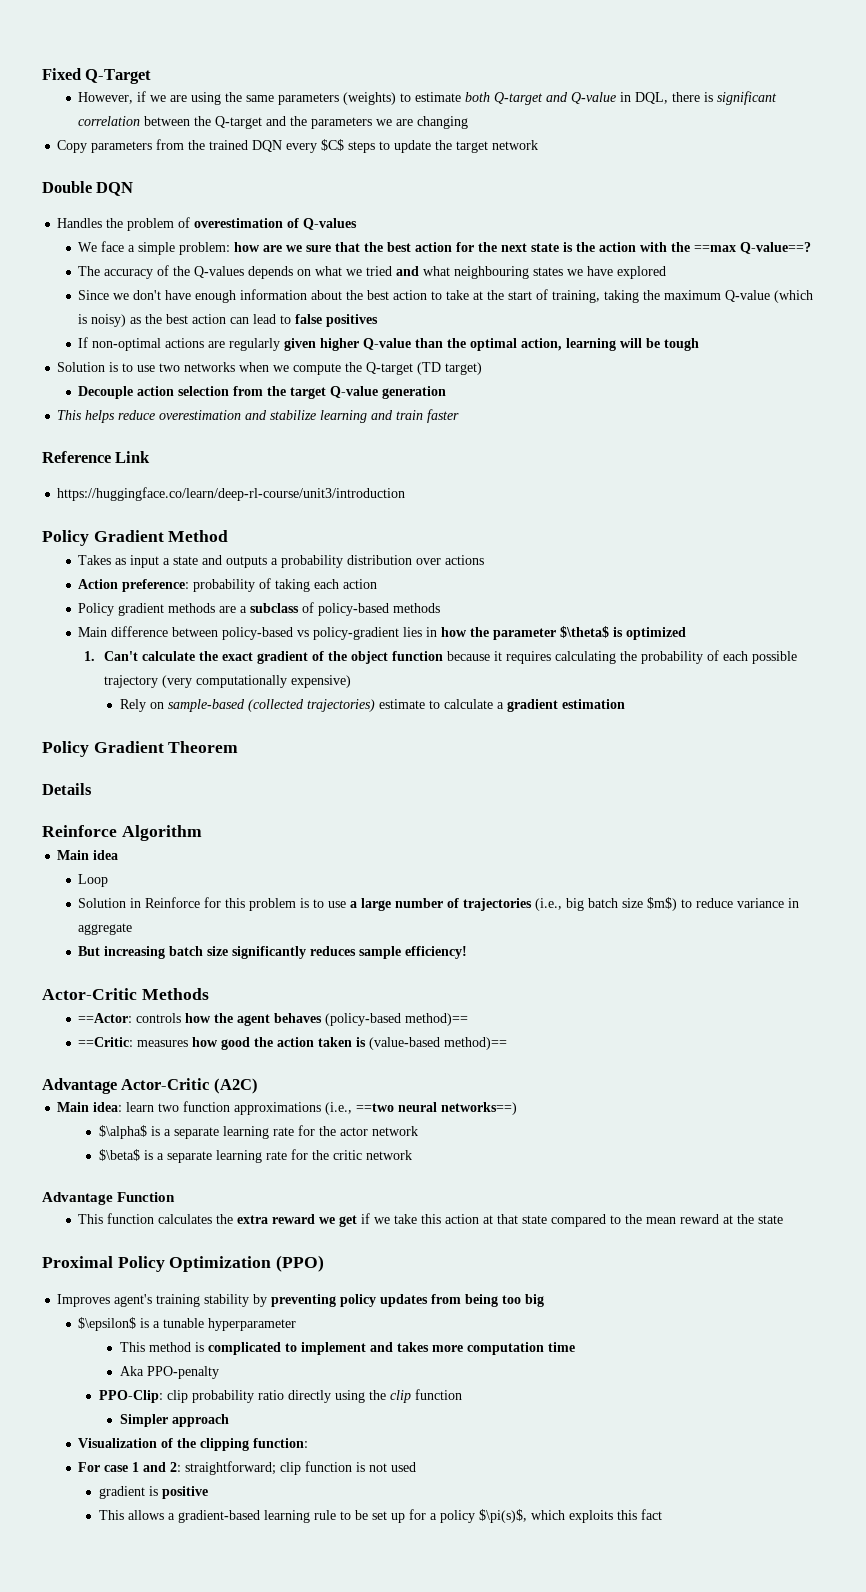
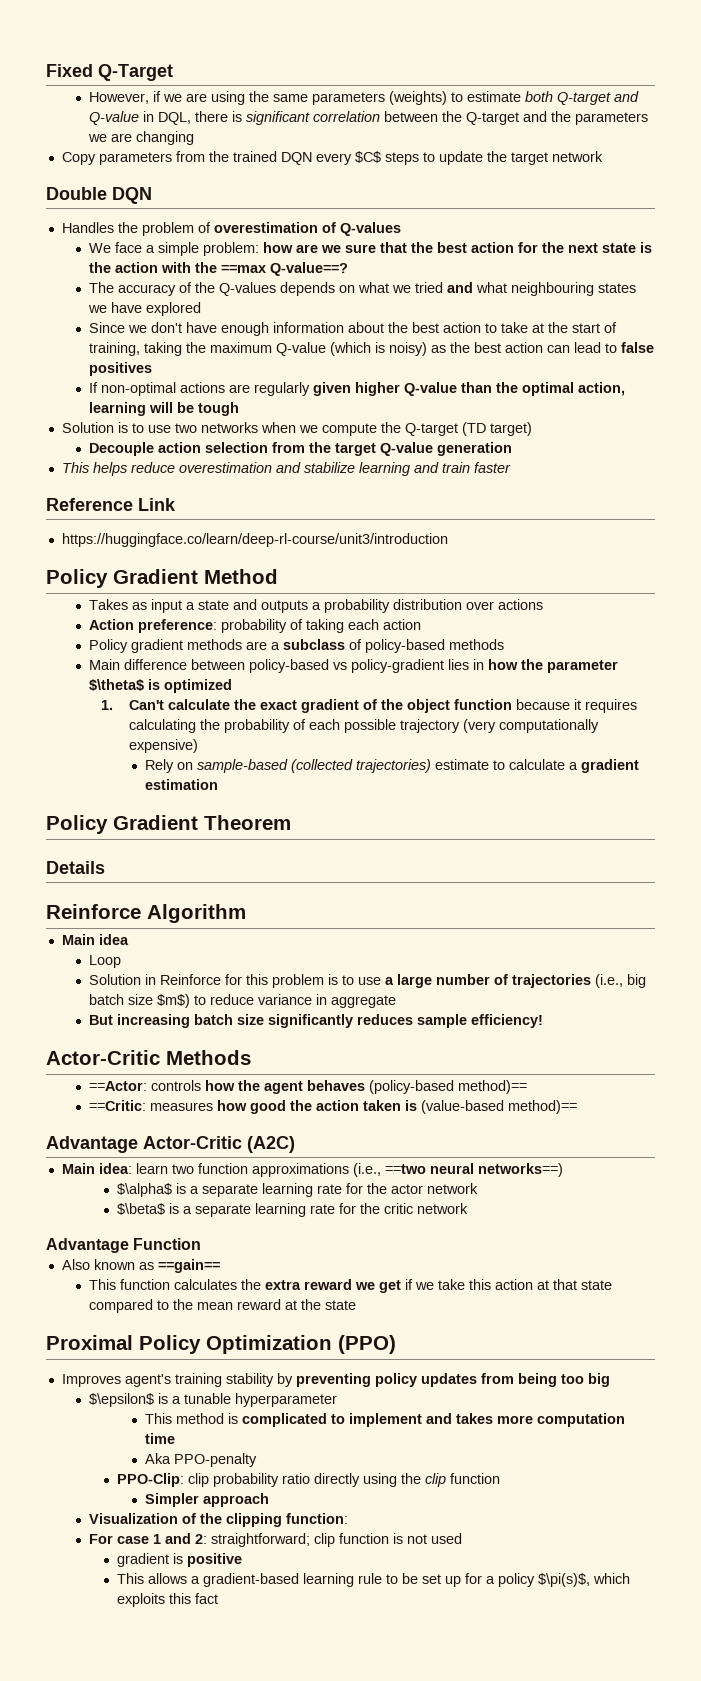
(176, 1197) none -> [61,1259,220,1273] // Also known as ==gain==

